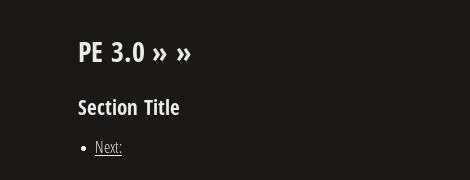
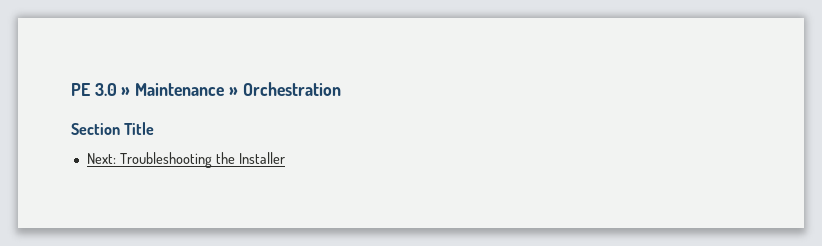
[175,48,192,62] » -> [135,82,341,96] Maintenance » Orchestration
(123, 147) none -> [119,152,285,168] Troubleshooting the Installer

